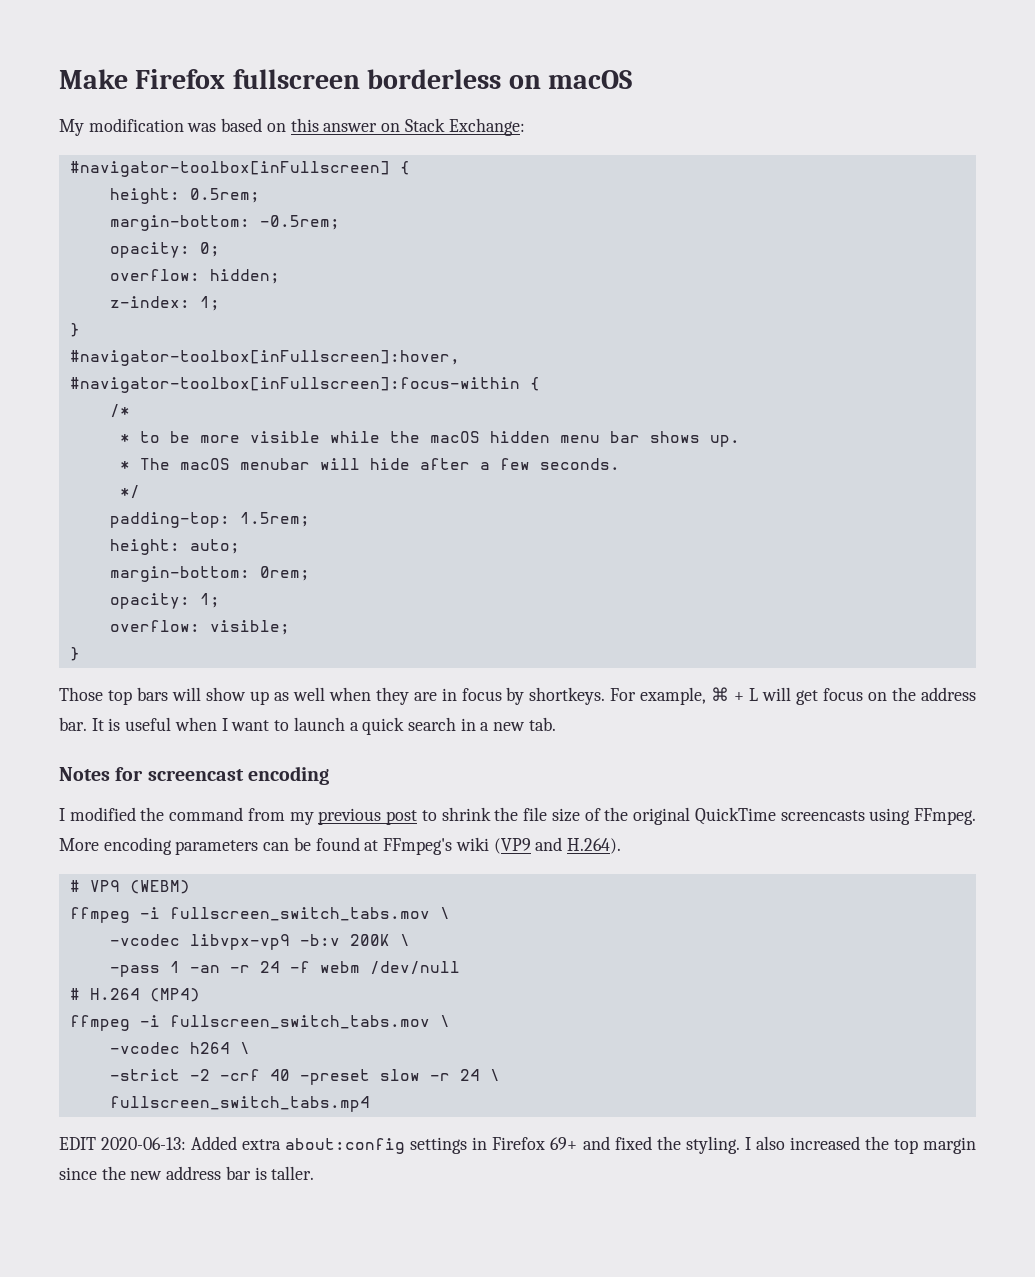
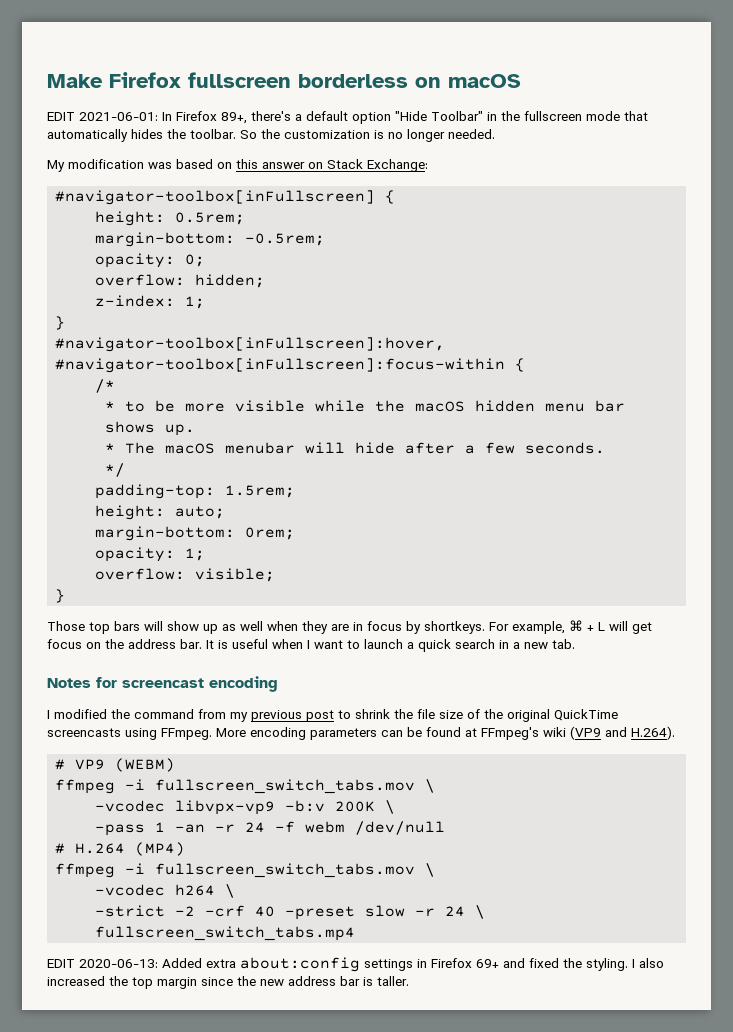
(633, 79) none -> [47,111,648,124] [47,129,495,142] // EDIT 2021-06-01: In Firefox 89+, there's a default option "Hide Toolbar" in the fullscreen mode that automatically hides the toolbar. So the customization is no longer needed.

